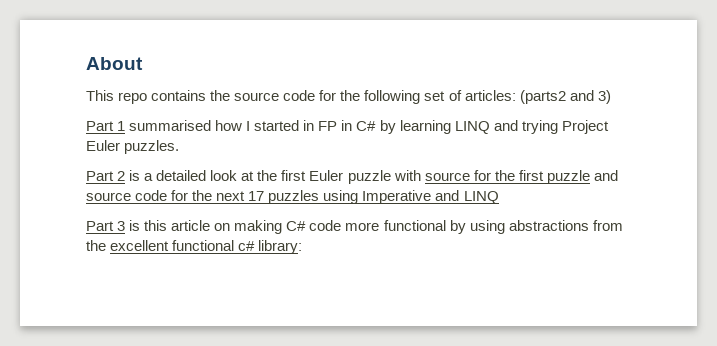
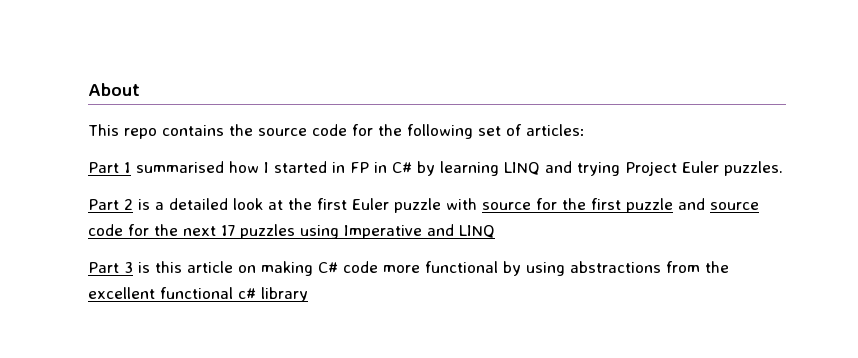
[519,90,611,104] (parts2 and 3) -> (585, 130) none
[258,240,303,254] library: -> [261,287,308,302] library

